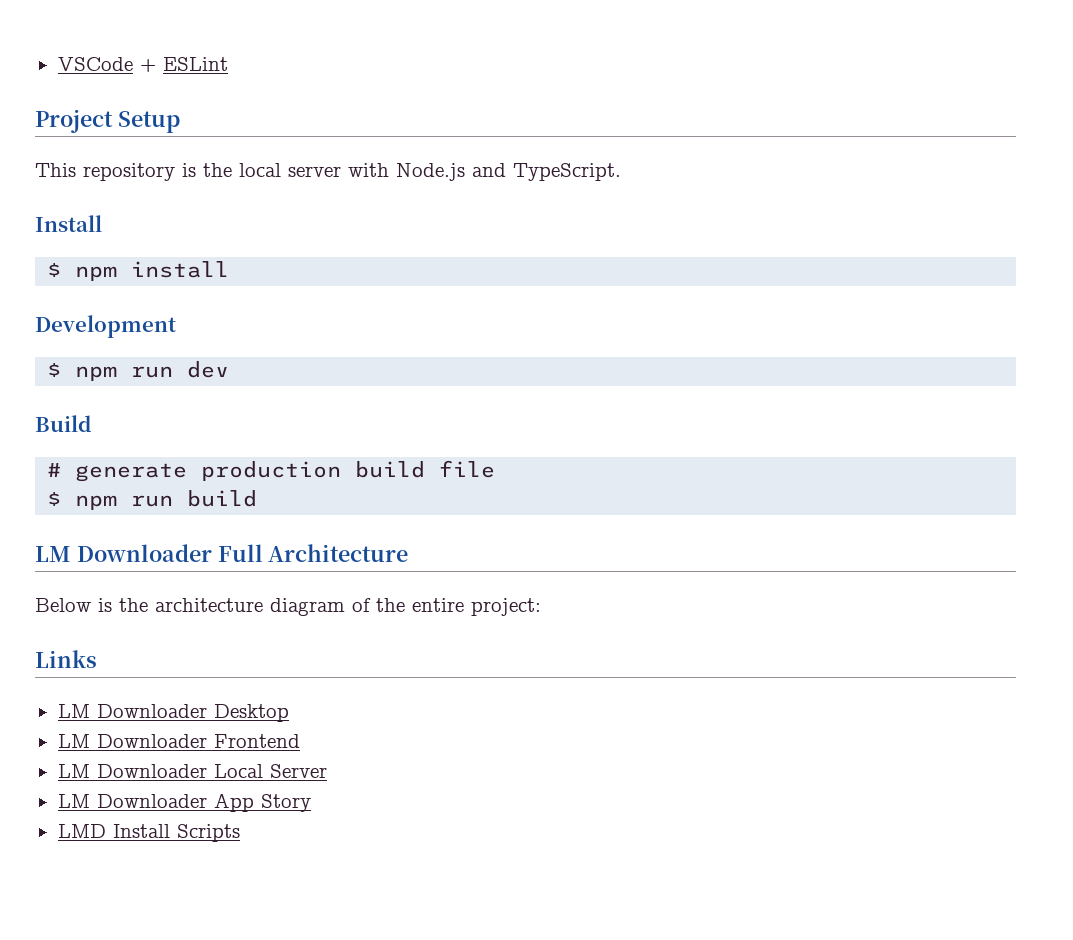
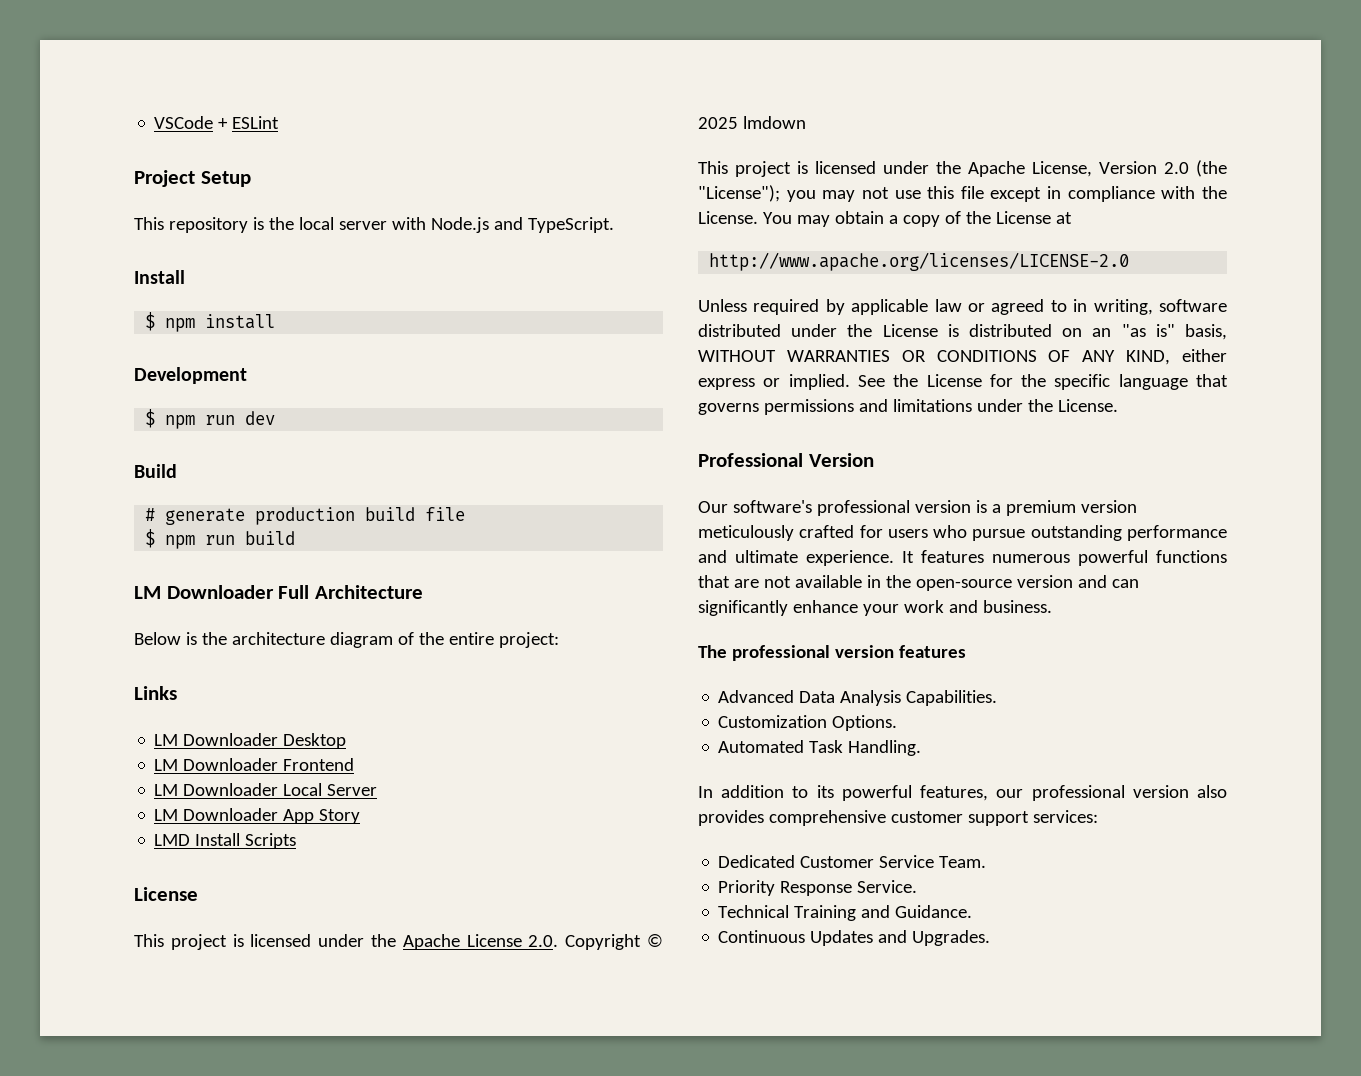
(240, 833) none -> [134,887,198,901] [134,934,663,950] [698,116,806,129] [698,160,1227,177] [698,185,1227,202] [698,211,1072,227] [709,252,1130,271] [698,299,1227,315] [698,324,1227,340] [698,349,1227,365] [698,374,1228,390] [698,399,1118,415] [698,453,874,467] [698,500,1137,516] [698,525,1227,541] [698,550,1227,566] [698,575,1139,591] [698,600,1052,616] [698,645,966,661] [718,690,998,706] [718,715,898,731] [718,740,922,756] [698,785,1227,801] [698,810,1098,826] [718,855,987,868] [718,880,918,896] [718,905,973,921] [718,930,991,946] // License // This project is licensed under the Apache License 2.0. Copyright © 2025 lmdown // This project is licensed under the Apache License, Version 2.0 (the "License"); you may not use this file except in compliance with the License. You may obtain a copy of the License at // http://www.apache.org/licenses/LICENSE-2.0 // Unless required by applicable law or agreed to in writing, software distributed under the License is distributed on an "as is" basis, WITHOUT WARRANTIES OR CONDITIONS OF ANY KIND, either express or implied. See the License for the specific language that governs permissions and limitations under the License. // Professional Version // Our software's professional version is a premium version meticulously crafted for users who pursue outstanding performance and ultimate experience. It features numerous powerful functions that are not available in the open-source version and can significantly enhance your work and business. // The professional version features // Advanced Data Analysis Capabilities. // Customization Options. // Automated Task Handling. // In addition to its powerful features, our professional version also provides comprehensive customer support services: // Dedicated Customer Service Team. // Priority Response Service. // Technical Training and Guidance. // Continuous Updates and Upgrades.

